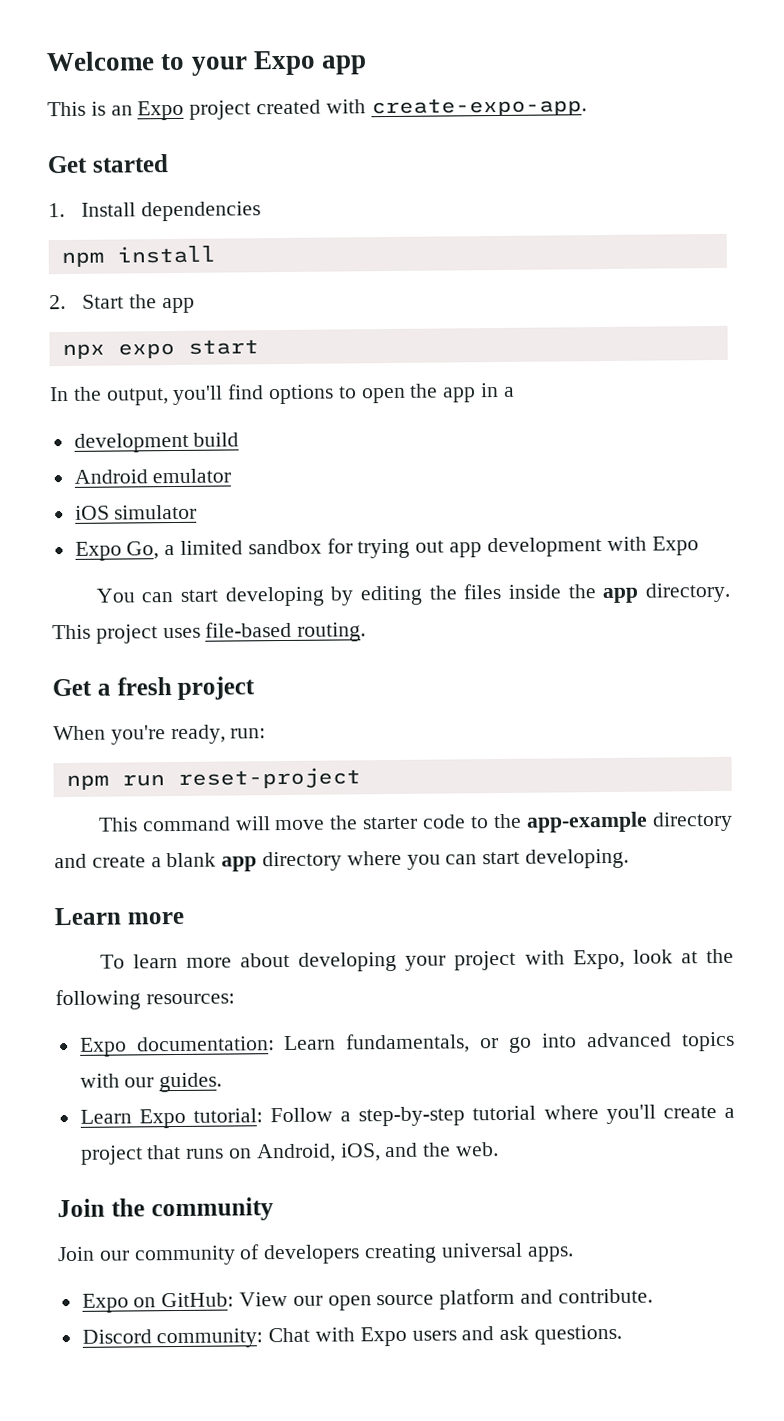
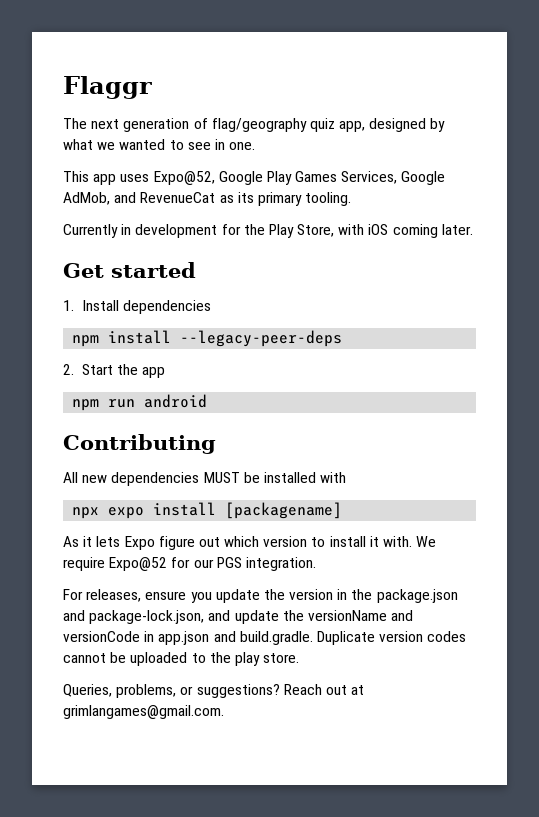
[46,50,368,76] [47,97,587,121] Welcome to your Expo app // This is an Expo project created with create-expo-app. -> [63,76,152,99] [63,118,446,132] [63,139,256,150] [63,171,446,185] [63,192,352,206] [63,224,473,238] Flaggr // The next generation of flag/geography quiz app, designed by what we wanted to see in one. // This app uses Expo@52, Google Play Games Services, Google AdMob, and RevenueCat as its primary tooling. // Currently in development for the Play Store, with iOS coming later.
(216, 254) none -> [180,330,343,347] --legacy-peer-deps
[61,339,259,360] [49,382,515,406] [73,432,240,453] [73,468,232,484] [74,504,198,520] [74,536,699,561] [95,582,731,607] [52,621,367,644] [52,676,256,700] [53,724,267,745] [65,767,361,791] [97,811,733,833] [54,848,630,872] [54,907,184,926] [99,948,735,972] [55,989,235,1011] [79,1031,735,1057] [79,1072,223,1093] [79,1104,735,1129] [80,1142,500,1165] [57,1197,274,1222] [57,1242,574,1266] [81,1288,653,1313] [81,1324,623,1349] npx expo start // In the output, you'll find options to open the app in a // development build // Android emulator // iOS simulator // Expo Go, a limited sandbox for trying out app development with Expo // You can start developing by editing the files inside the app directory. This project uses file-based routing. // Get a fresh project // When you're ready, run: // npm run reset-project // This command will move the starter code to the app-example directory and create a blank app directory where you can start developing. // Learn more // To learn more about developing your project with Expo, look at the following resources: // Expo documentation: Learn fundamentals, or go into advanced topics with our guides. // Learn Expo tutorial: Follow a step-by-step tutorial where you'll create a project that runs on Android, iOS, and the web. // Join the community // Join our community of developers creating universal apps. // Expo on GitHub: View our open source platform and contribute. // Discord community: Chat with Expo users and ask questions. -> [72,394,208,411] [63,434,216,454] [63,472,347,486] [72,502,343,519] [63,536,437,550] [63,557,316,571] [63,589,458,603] [63,610,414,624] [63,631,467,645] [63,652,300,666] [63,684,365,698] [63,705,224,719] npm run android // Contributing // All new dependencies MUST be installed with // npx expo install [packagename] // As it lets Expo figure out which version to install it with. We require Expo@52 for our PGS integration. // For releases, ensure you update the version in the package.json and package-lock.json, and update the versionName and versionCode in app.json and build.gradle. Duplicate version codes cannot be uploaded to the play store. // Queries, problems, or suggestions? Reach out at grimlangames@gmail.com.

